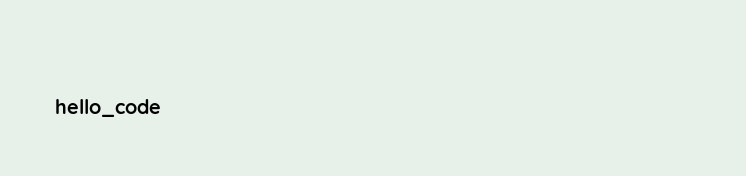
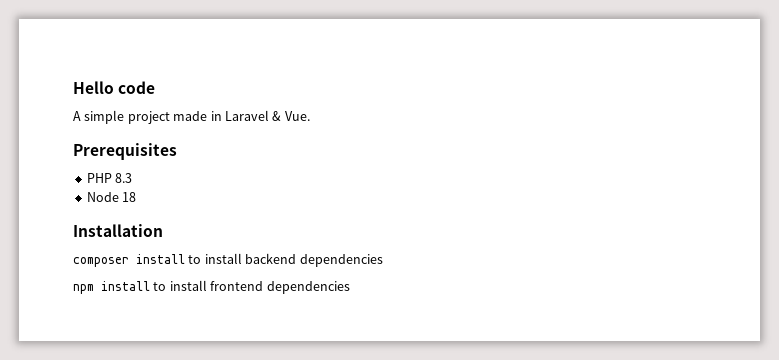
[55,99,161,117] hello_code -> [73,81,156,94] [73,110,310,124] [73,143,177,160] [86,173,133,183] [86,192,137,202] [73,224,163,237] [73,253,383,267] [73,280,350,294] Hello code // A simple project made in Laravel & Vue. // Prerequisites // PHP 8.3 // Node 18 // Installation // composer install to install backend dependencies // npm install to install frontend dependencies

